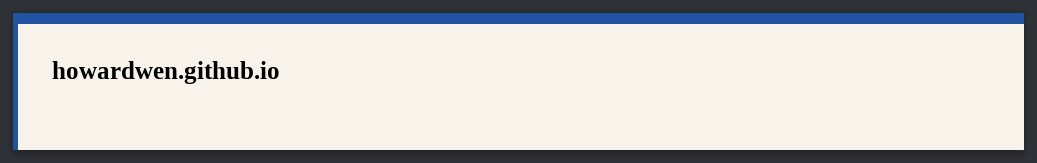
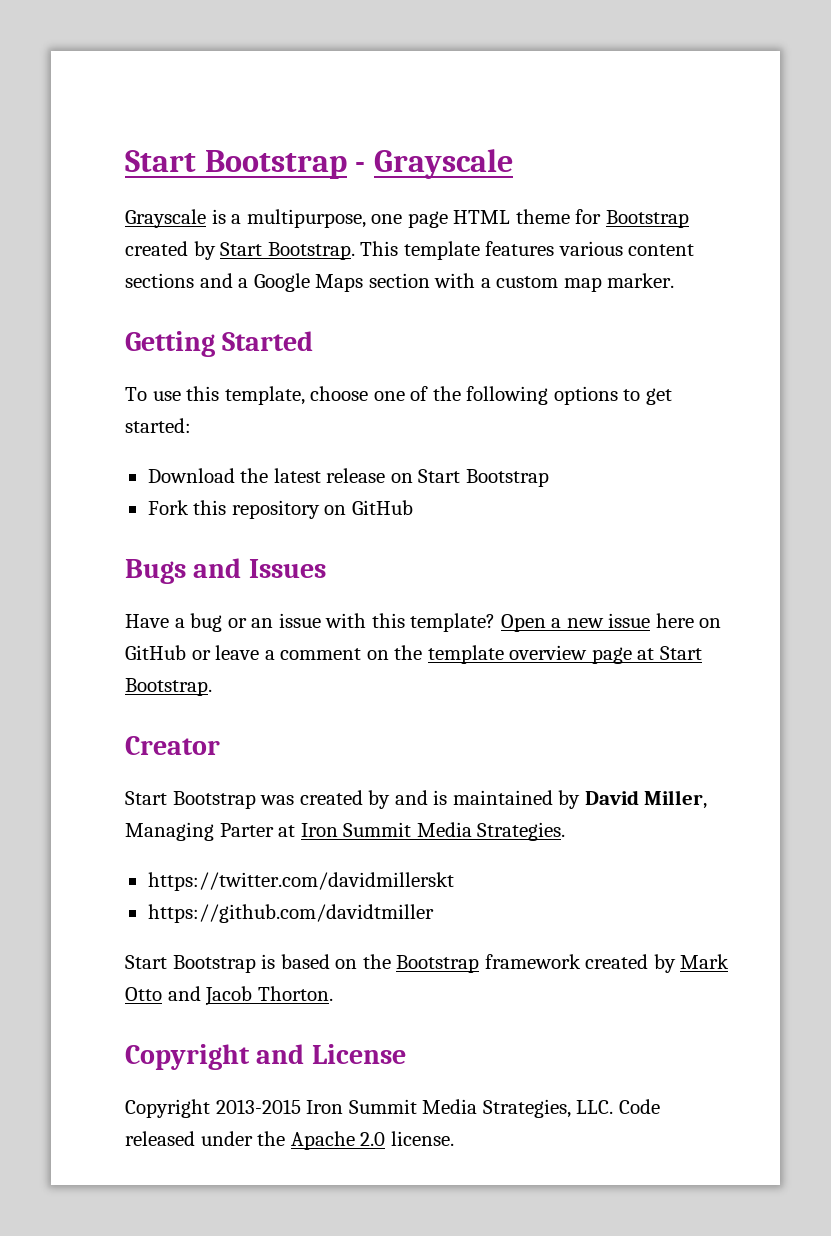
[52,61,280,84] howardwen.github.io -> [125,149,513,179] [125,209,689,228] [125,241,695,260] [125,273,675,292] [125,331,314,357] [125,386,672,405] [125,418,191,433] [147,468,549,487] [147,500,413,519] [125,558,326,584] [125,613,722,632] [125,645,702,664] [125,678,212,696] [125,736,220,755] [125,790,708,809] [125,822,566,841] [147,872,454,891] [147,904,434,923] [125,954,730,973] [125,986,333,1006] [125,1044,406,1070] [125,1099,660,1118] [125,1131,454,1150] Start Bootstrap - Grayscale // Grayscale is a multipurpose, one page HTML theme for Bootstrap created by Start Bootstrap. This template features various content sections and a Google Maps section with a custom map marker. // Getting Started // To use this template, choose one of the following options to get started: // Download the latest release on Start Bootstrap // Fork this repository on GitHub // Bugs and Issues // Have a bug or an issue with this template? Open a new issue here on GitHub or leave a comment on the template overview page at Start Bootstrap. // Creator // Start Bootstrap was created by and is maintained by David Miller, Managing Parter at Iron Summit Media Strategies. // https://twitter.com/davidmillerskt // https://github.com/davidtmiller // Start Bootstrap is based on the Bootstrap framework created by Mark Otto and Jacob Thorton. // Copyright and License // Copyright 2013-2015 Iron Summit Media Strategies, LLC. Code released under the Apache 2.0 license.

